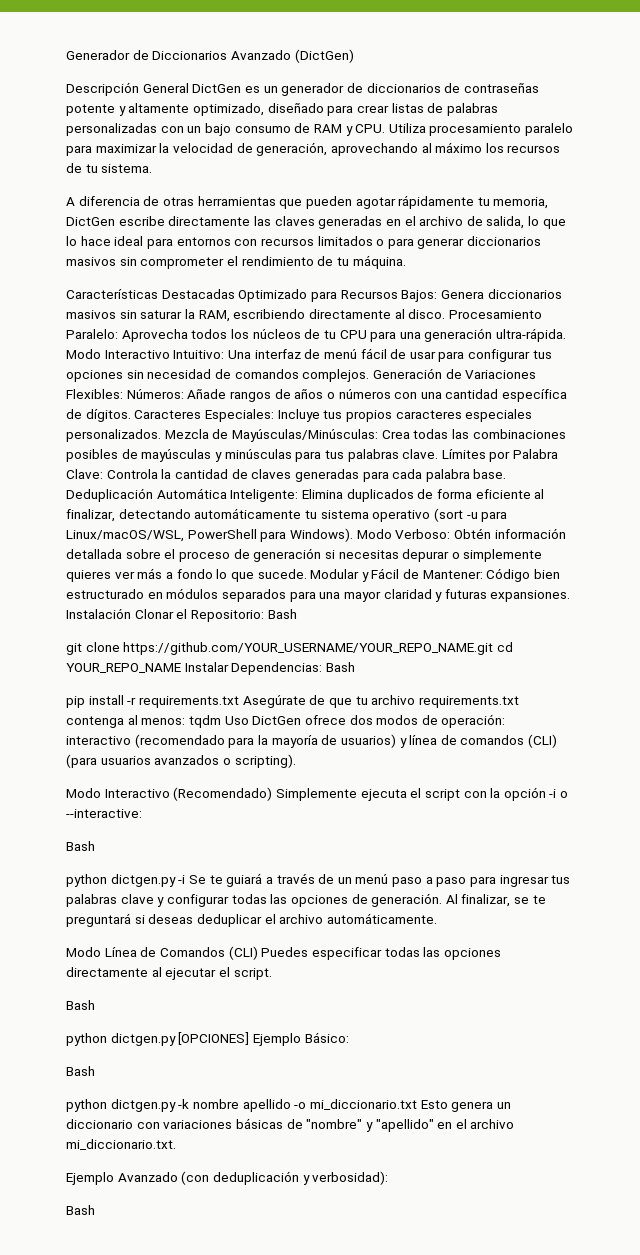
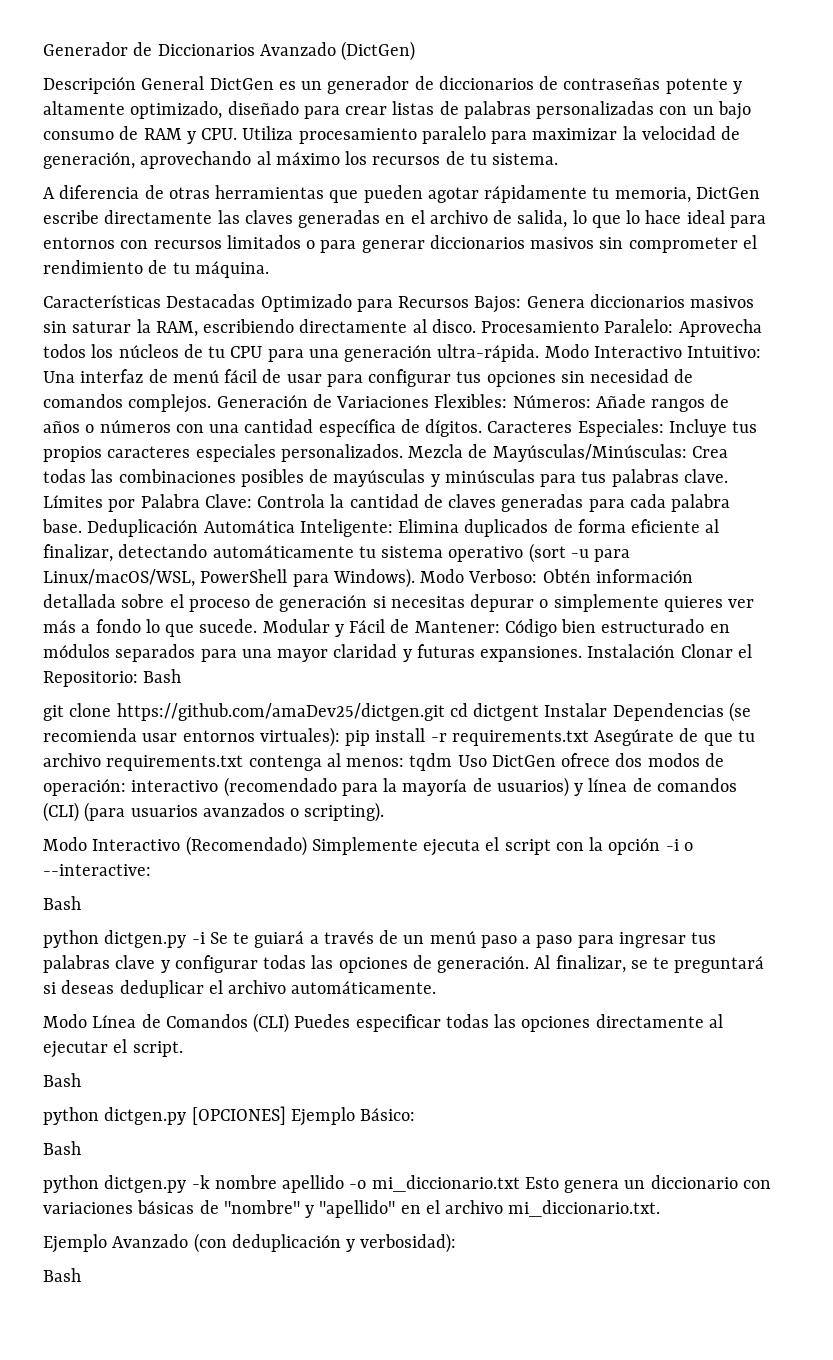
[123,642,513,655] [66,662,355,675] https://github.com/YOUR_USERNAME/YOUR_REPO_NAME.git cd YOUR_REPO_NAME Instalar Dependencias: Bash // -> [116,702,751,722] [43,727,340,747] https://github.com/amaDev25/dictgen.git cd dictgent Instalar Dependencias (se recomienda usar entornos virtuales):

